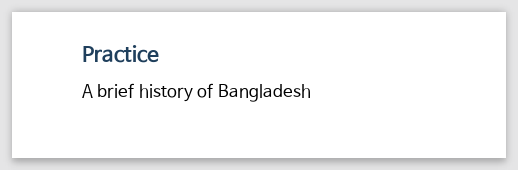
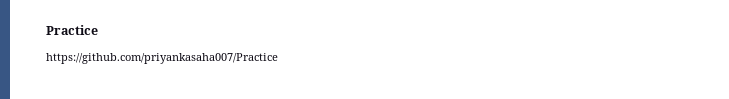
[82,83,311,102] A brief history of Bangladesh -> [46,53,278,64] https://github.com/priyankasaha007/Practice

